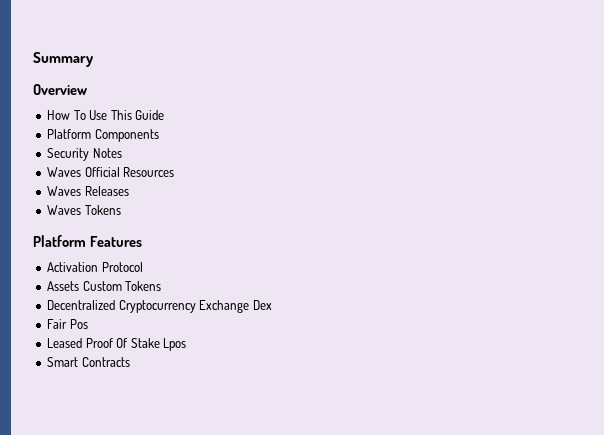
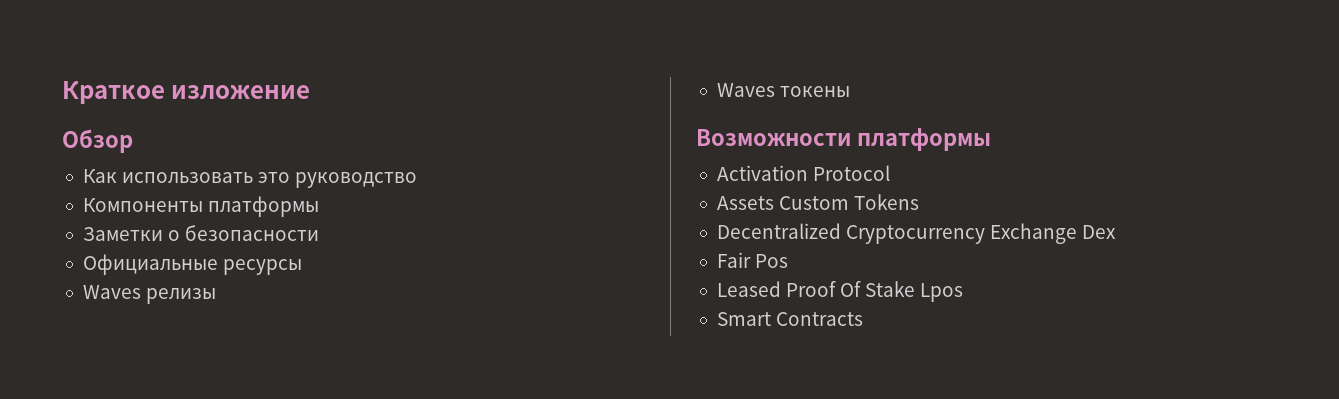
[33,52,94,67] [33,84,87,95] [47,110,165,120] [47,129,159,142] [47,148,122,161] [47,167,175,177] [47,186,129,196] [47,205,121,215] [33,235,142,247] Summary // Overview // How To Use This Guide // Platform Components // Security Notes // Waves Official Resources // Waves Releases // Waves Tokens // Platform Features -> [62,81,311,104] [62,129,133,153] [82,169,418,188] [82,196,320,217] [82,225,320,241] [82,254,303,275] [82,285,217,304] [716,83,851,97] [696,128,991,151] Краткое изложение // Обзор // Как использовать это руководство // Компоненты платформы // Заметки о безопасности // Официальные ресурсы // Waves релизы // Waves токены // Возможности платформы

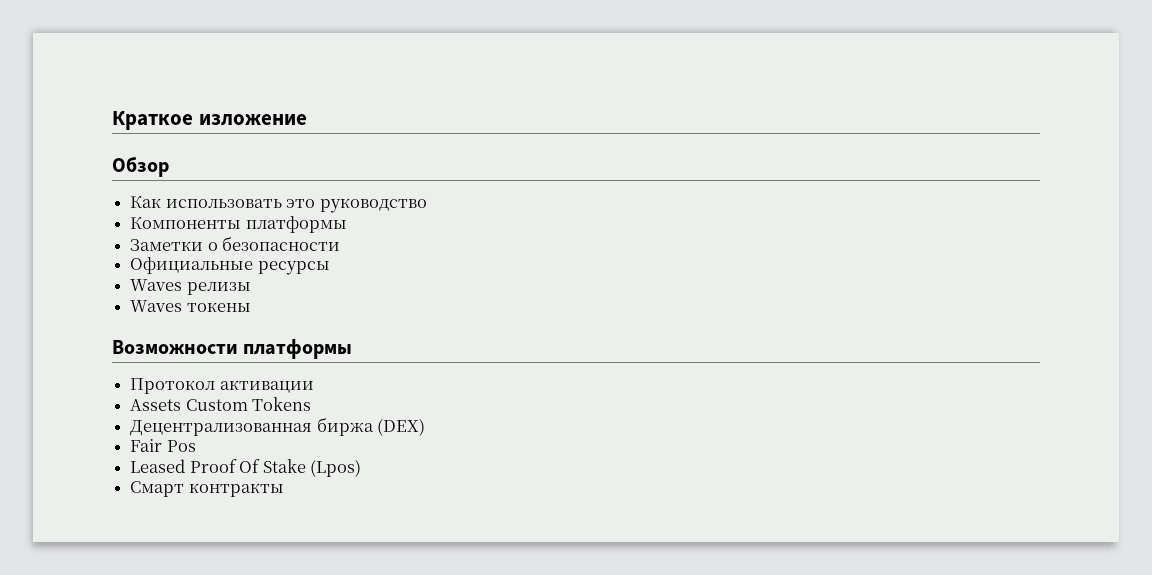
[716,165,891,181] Activation Protocol -> [130,378,314,394] Протокол активации
[716,223,1117,244] Decentralized Cryptocurrency Exchange Dex -> [130,417,426,436] Децентрализованная биржа (DEX)
[920,283,964,302] [716,312,864,326] Lpos // Smart Contracts -> [309,459,361,477] [130,481,284,497] (Lpos) // Смарт контракты

